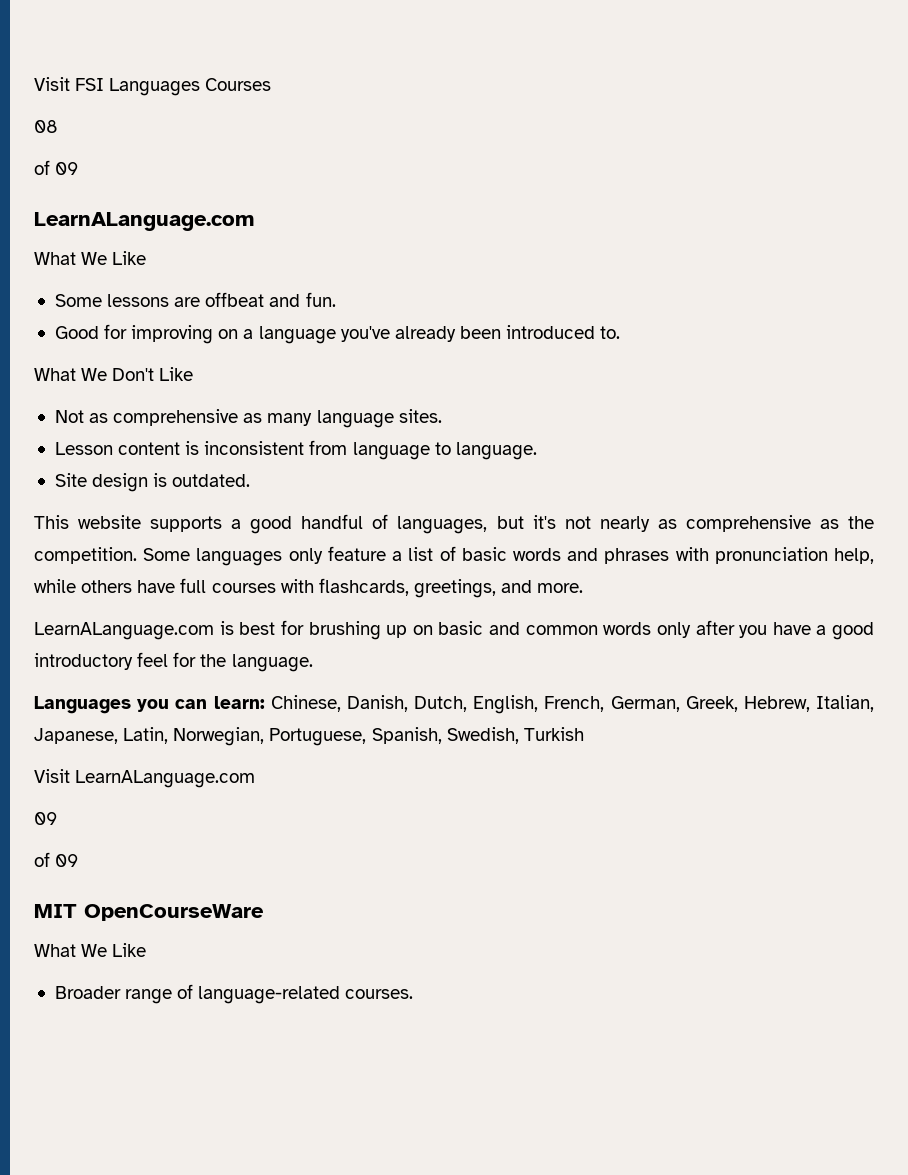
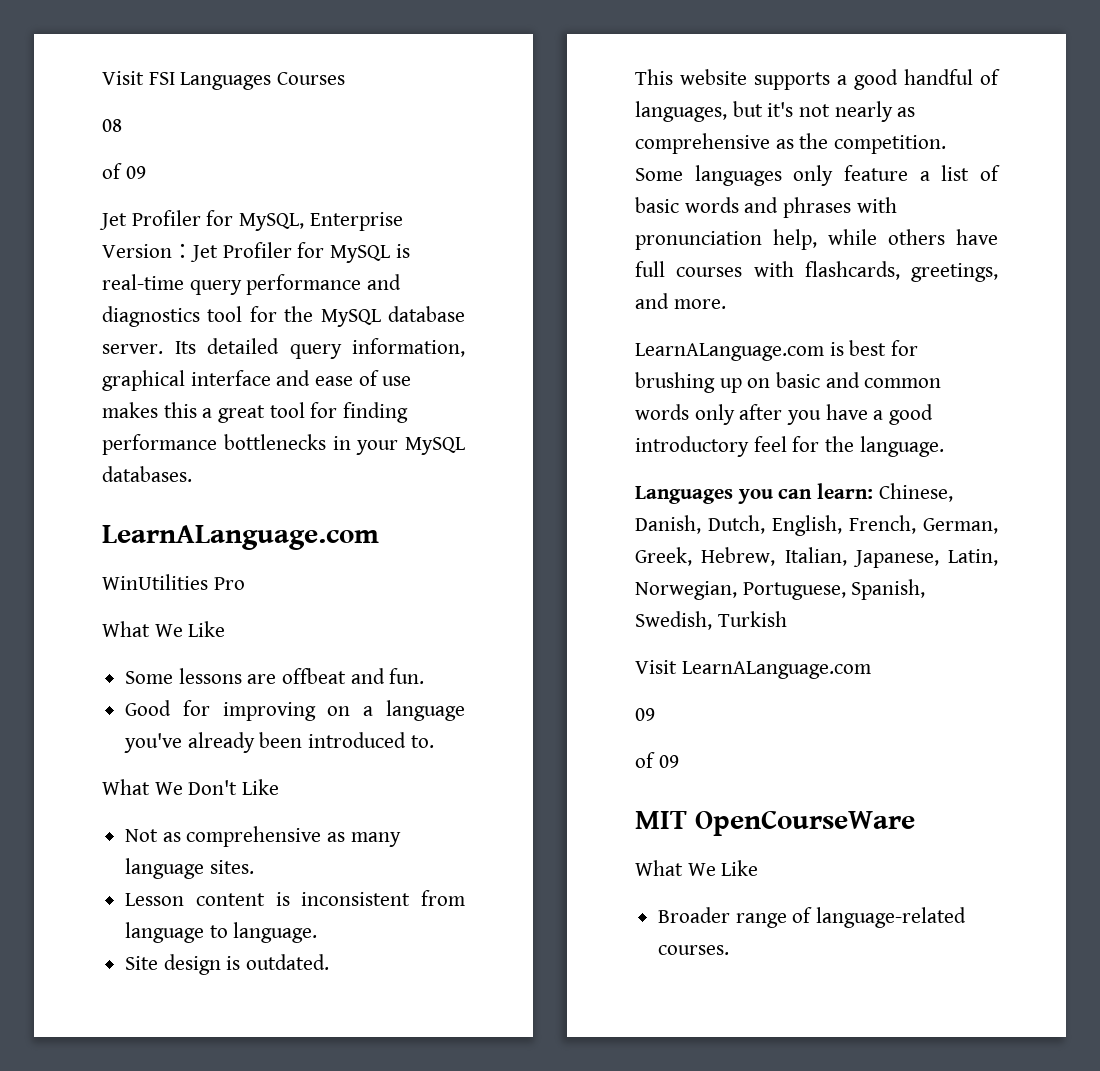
[34,212,254,231] // LearnALanguage.com -> [99,210,403,231] [102,242,410,263] [102,274,402,295] [102,306,465,327] [102,338,465,359] [102,370,412,391] [102,402,409,423] [102,434,465,455] [102,466,192,482] [102,525,379,550] [102,574,245,590] // Jet Profiler for MySQL, Enterprise Version：Jet Profiler for MySQL is real-time query performance and diagnostics tool for the MySQL database server. Its detailed query information, graphical interface and ease of use makes this a great tool for finding performance bottlenecks in your MySQL databases. // LearnALanguage.com // WinUtilities Pro

